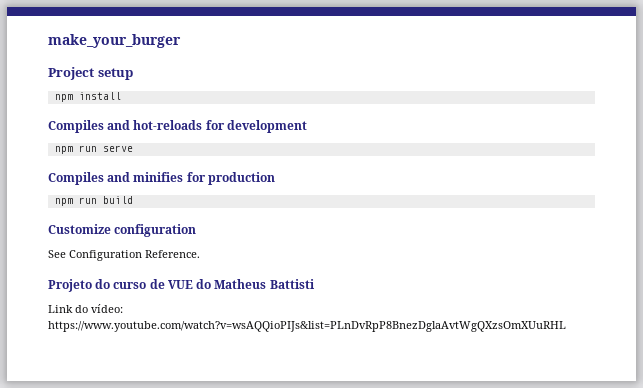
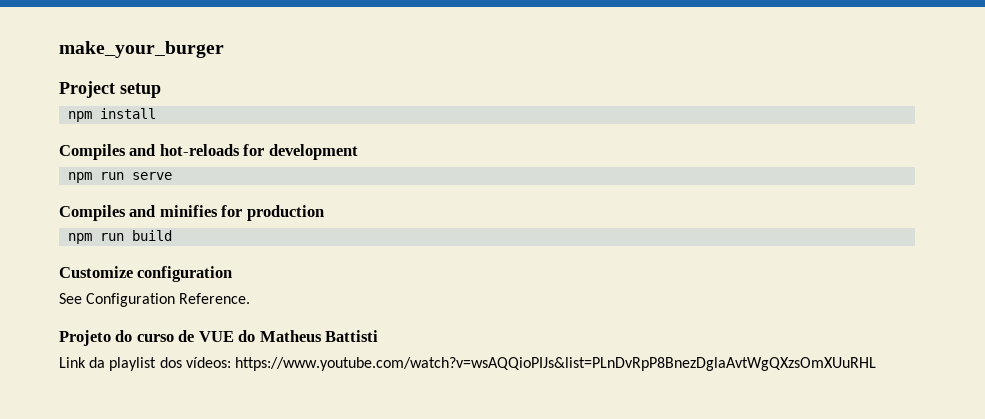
[75,304,123,313] do vídeo: -> [89,357,231,371] da playlist dos vídeos:

